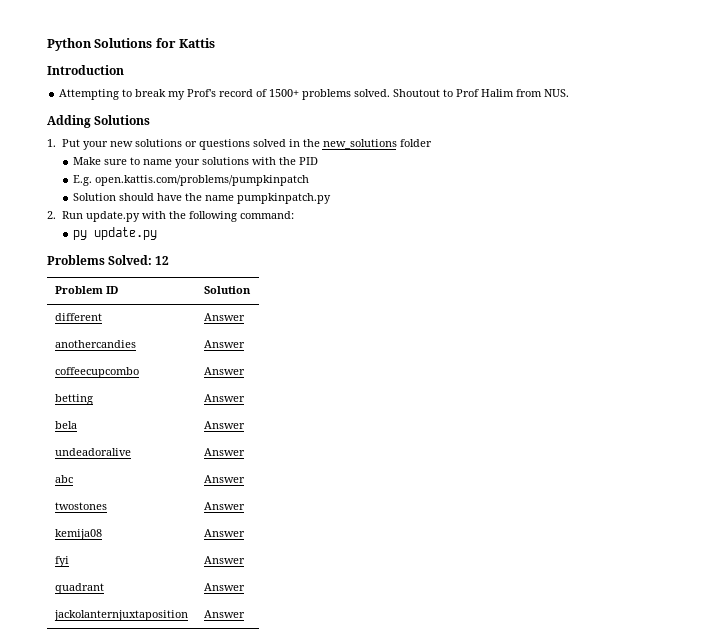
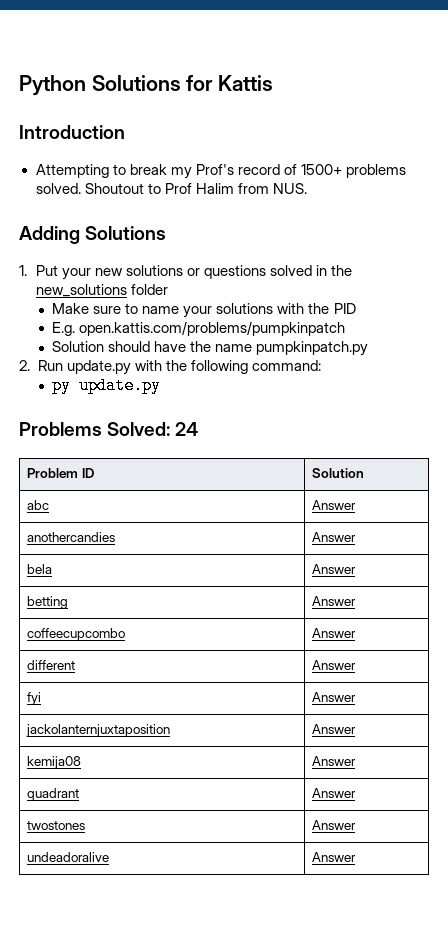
[155,256,170,265] 12 -> [175,422,199,436] 24
[54,313,102,321] different -> [27,500,50,510] abc
[54,367,139,378] coffeecupcombo -> [27,564,53,574] bela
[54,421,77,429] [203,421,245,429] [54,448,131,456] [203,448,245,456] [54,475,73,483] bela | Answer // undeadoralive | Answer // abc -> [27,628,126,641] [312,628,357,638] [27,660,76,670] [312,660,357,670] [27,692,42,705] [312,692,357,702] [26,724,171,737] [312,724,357,734] [27,756,82,769] [312,756,357,766] [27,788,80,801] coffeecupcombo | Answer // different | Answer // fyi | Answer // jackolanternjuxtaposition | Answer // kemija08 | Answer // quadrant
[54,529,102,540] [203,529,245,537] [54,556,69,567] [203,556,245,564] [54,583,104,594] [203,583,245,591] [53,610,188,621] [203,610,245,618] kemija08 | Answer // fyi | Answer // quadrant | Answer // jackolanternjuxtaposition | Answer -> [27,852,110,862] [312,852,357,862] undeadoralive | Answer

